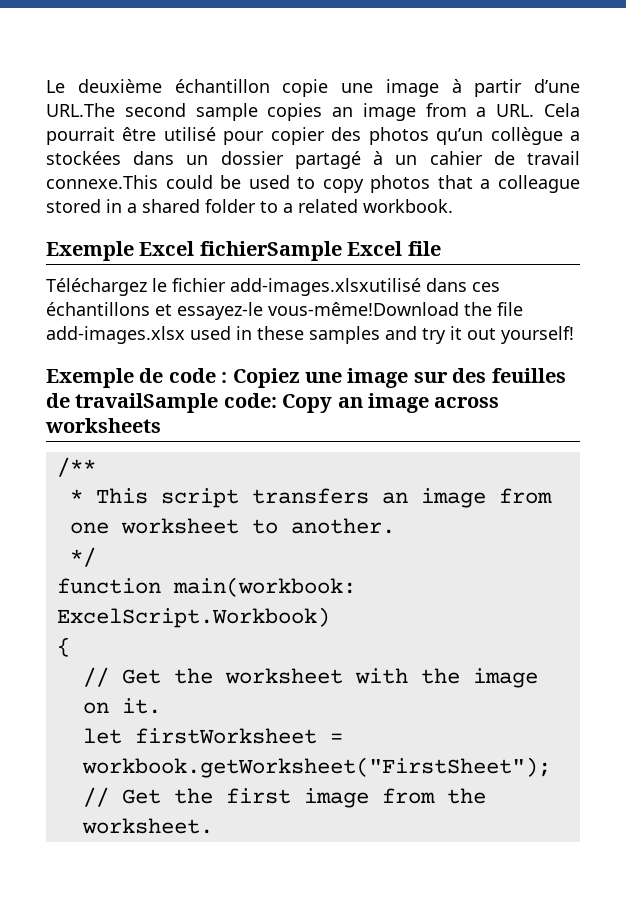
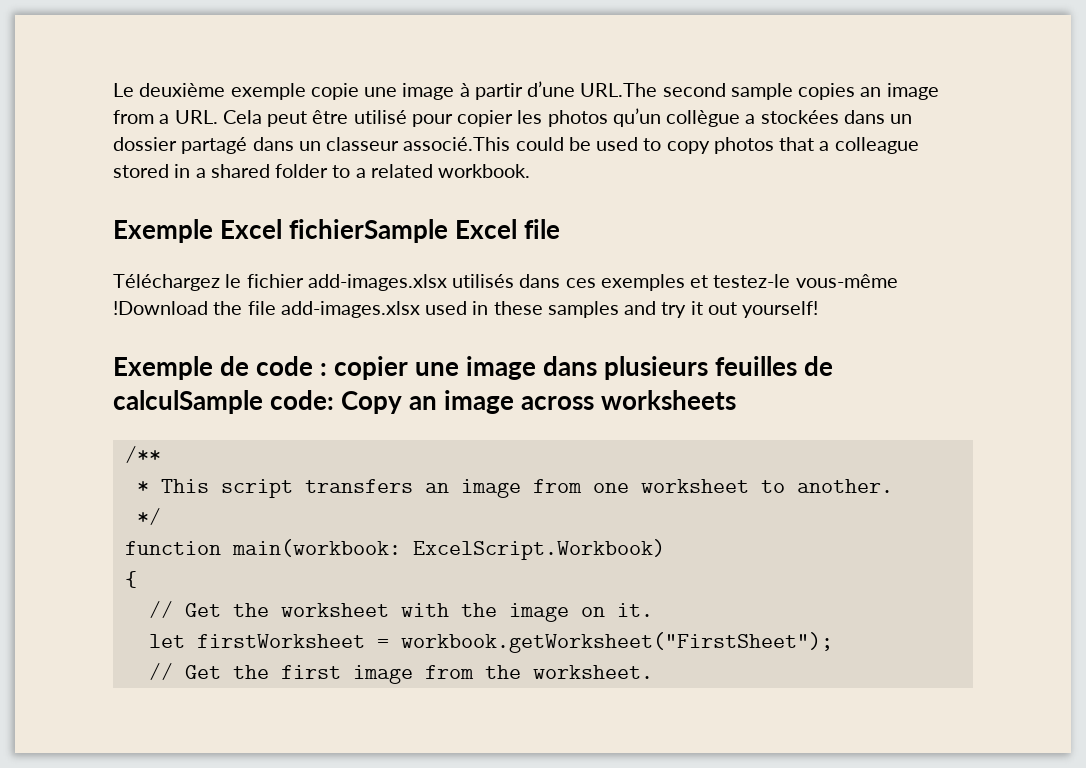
[174,79,270,93] échantillon -> [230,83,306,100] exemple
[46,127,115,145] pourrait -> [267,111,308,127] peut
[331,127,362,141] des -> [517,110,543,124] les
[373,151,580,165] [46,175,158,189] à un cahier de travail connexe.This -> [252,137,511,151] dans un classeur associé.This
[230,278,500,296] [46,302,459,320] add-images.xlsxutilisé dans ces échantillons et essayez-le vous-même!Download -> [307,274,898,291] [113,301,208,315] add-images.xlsx utilisés dans ces exemples et testez-le vous-même !Download
[232,368,487,388] Copiez une image sur des -> [334,356,709,380] copier une image dans plusieurs
[75,393,219,413] travailSample -> [113,390,263,414] calculSample

